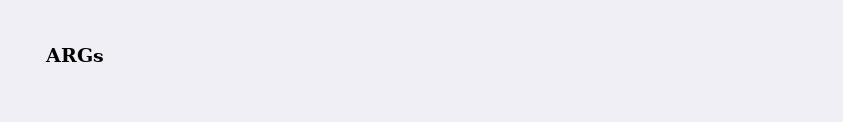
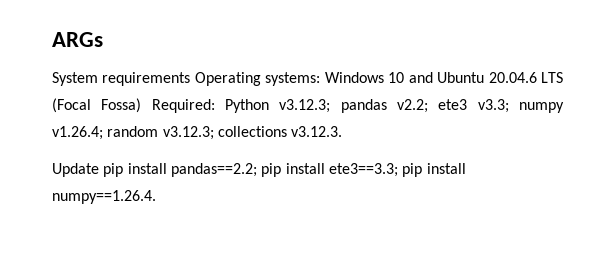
(104, 55) none -> [52,72,564,86] [52,98,564,113] [52,126,343,140] [52,163,466,177] [52,190,156,204] // System requirements Operating systems: Windows 10 and Ubuntu 20.04.6 LTS (Focal Fossa) Required: Python v3.12.3; pandas v2.2; ete3 v3.3; numpy v1.26.4; random v3.12.3; collections v3.12.3. // Update pip install pandas==2.2; pip install ete3==3.3; pip install numpy==1.26.4.

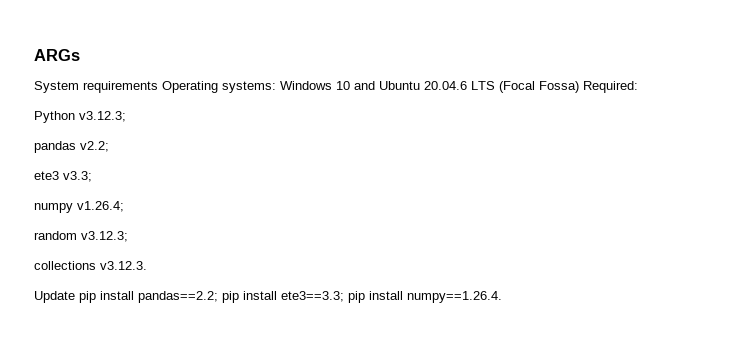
(215, 106) none -> (638, 87) //
(331, 106) none -> (126, 116) //
(428, 106) none -> (109, 146) //
(509, 106) none -> (92, 176) //
(103, 133) none -> (124, 206) //
(214, 133) none -> (128, 236) //

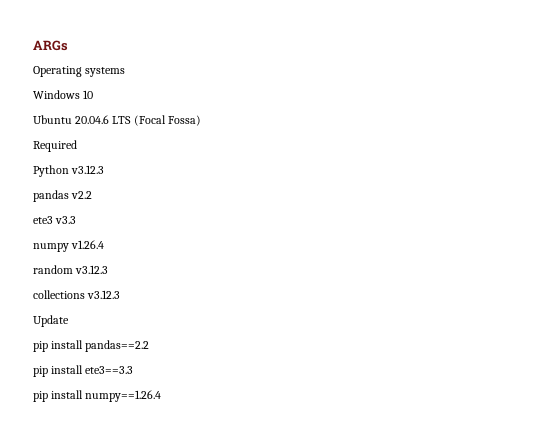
[34,81,276,93] System requirements Operating systems: -> [33,66,126,77] Operating systems //
[354,81,375,90] and -> (94, 94) //
[583,81,638,93] Required: -> [33,140,77,152] // Required
[79,111,126,122] v3.12.3; -> [71,165,105,174] v3.12.3
[80,141,109,152] v2.2; -> [71,191,93,199] v2.2
[63,171,92,182] v3.3; -> [55,216,77,224] v3.3
[77,201,124,212] v1.26.4; -> [71,240,105,249] v1.26.4
[81,231,128,242] v3.12.3; -> [75,265,109,274] v3.12.3
[100,261,147,270] v3.12.3. -> [87,290,121,299] v3.12.3
[79,291,502,303] pip install pandas==2.2; pip install ete3==3.3; pip install numpy==1.26.4. -> [33,340,150,352] [33,365,134,377] [33,390,162,402] // pip install pandas==2.2 // pip install ete3==3.3 // pip install numpy==1.26.4

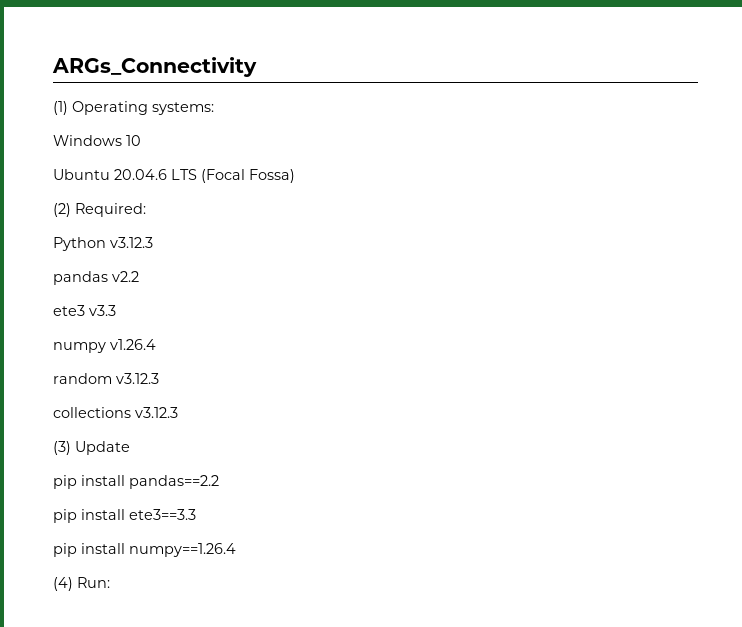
[33,40,68,51] [33,66,126,77] ARGs // Operating systems -> [52,57,257,77] [53,101,214,115] ARGs_Connectivity // (1) Operating systems:
[33,140,77,152] Required -> [53,203,146,217] (2) Required:
(121, 294) none -> [53,441,71,455] (3)
(162, 396) none -> [53,577,110,591] // (4) Run:

